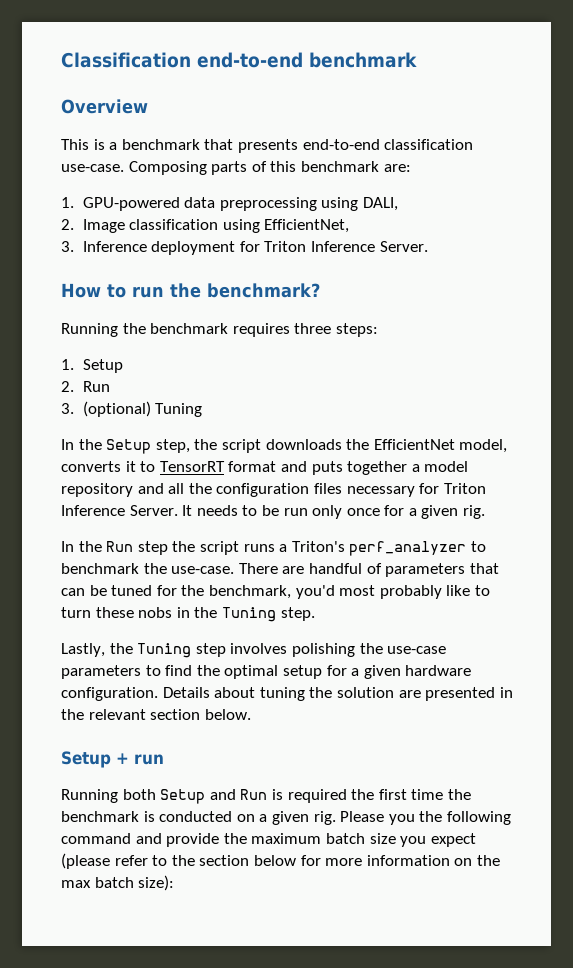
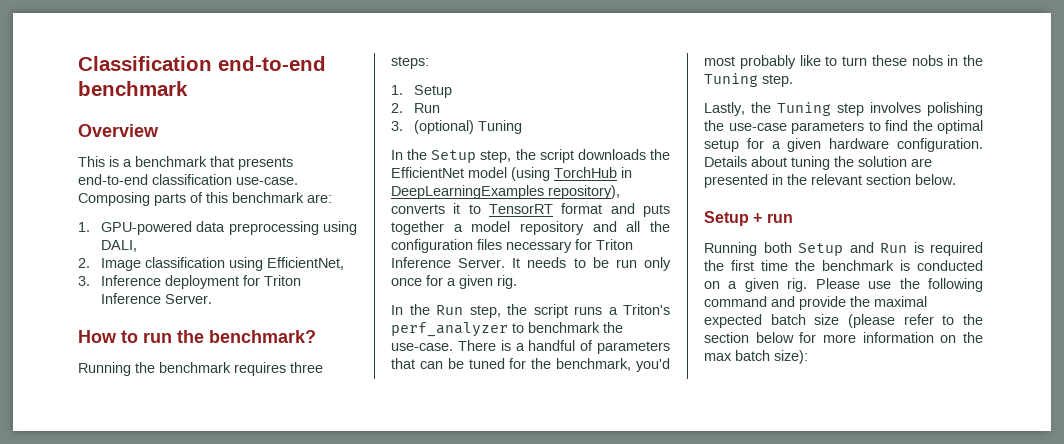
[459,439,508,453] model, -> [468,167,632,181] [391,185,620,199] model (using TorchHub in DeepLearningExamples repository),
[137,541,168,555] step -> [469,305,501,318] step,
[282,566,305,574] are -> [500,340,525,351] is a
[388,814,415,825] you -> [868,281,892,289] use
[251,833,476,847] maximum batch size you expect -> [874,296,927,307] [704,314,840,328] maximal expected batch size

